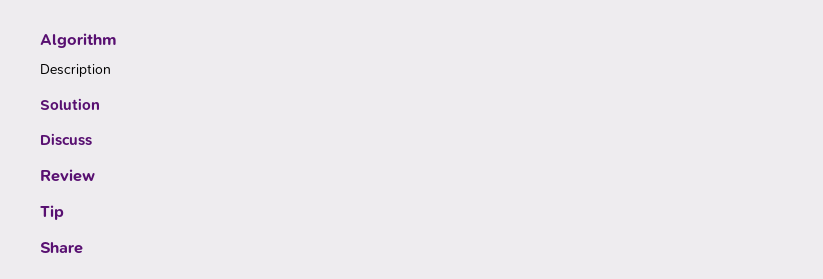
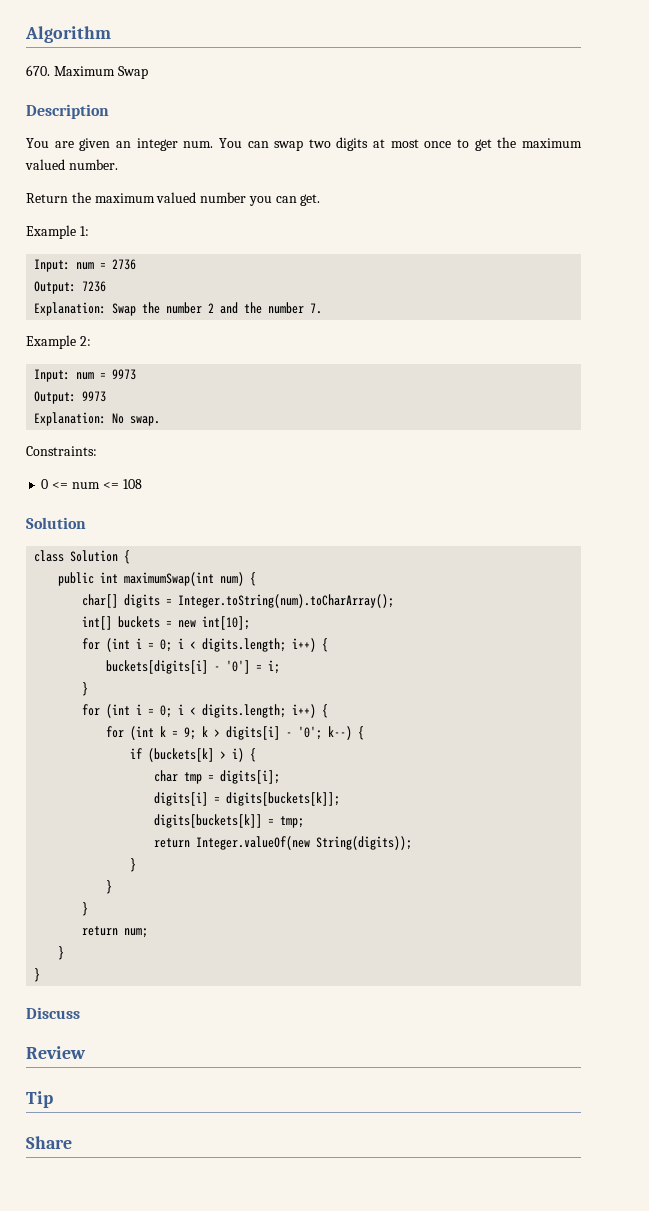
[40,64,111,77] [40,98,100,110] Description // Solution -> [26,65,148,79] [26,104,109,119] [26,137,582,151] [25,159,118,170] [26,192,321,206] [26,225,89,239] [34,259,137,272] [34,281,107,294] [34,302,323,316] [26,335,91,349] [34,369,137,382] [34,391,107,404] [34,412,161,426] [26,446,97,456] [41,479,142,489] [26,517,86,529] [34,550,131,564] [58,572,257,586] [82,594,395,608] [82,616,251,630] [82,638,329,652] [106,660,281,674] [82,682,89,696] [82,704,329,718] [106,726,365,740] [130,748,257,762] [154,770,281,784] [154,792,341,806] [154,814,305,828] [154,836,413,850] [130,858,137,872] [106,880,113,894] [82,902,89,916] [82,926,149,938] [58,946,65,960] [34,968,41,982] 670. Maximum Swap // Description // You are given an integer num. You can swap two digits at most once to get the maximum valued number. // Return the maximum valued number you can get. // Example 1: // Input: num = 2736 // Output: 7236 // Explanation: Swap the number 2 and the number 7. // Example 2: // Input: num = 9973 // Output: 9973 // Explanation: No swap. // Constraints: // 0 <= num <= 108 // Solution // class Solution { // public int maximumSwap(int num) { // char[] digits = Integer.toString(num).toCharArray(); // int[] buckets = new int[10]; // for (int i = 0; i < digits.length; i++) { // buckets[digits[i] - '0'] = i; // } // for (int i = 0; i < digits.length; i++) { // for (int k = 9; k > digits[i] - '0'; k--) { // if (buckets[k] > i) { // char tmp = digits[i]; // digits[i] = digits[buckets[k]]; // digits[buckets[k]] = tmp; // return Integer.valueOf(new String(digits)); // } // } // } // return num; // } // }

